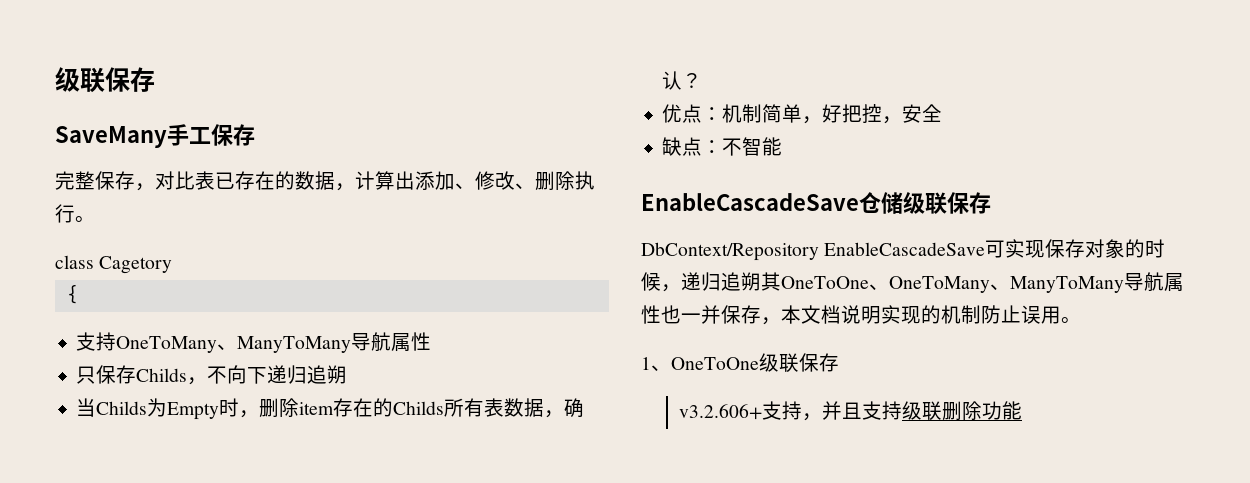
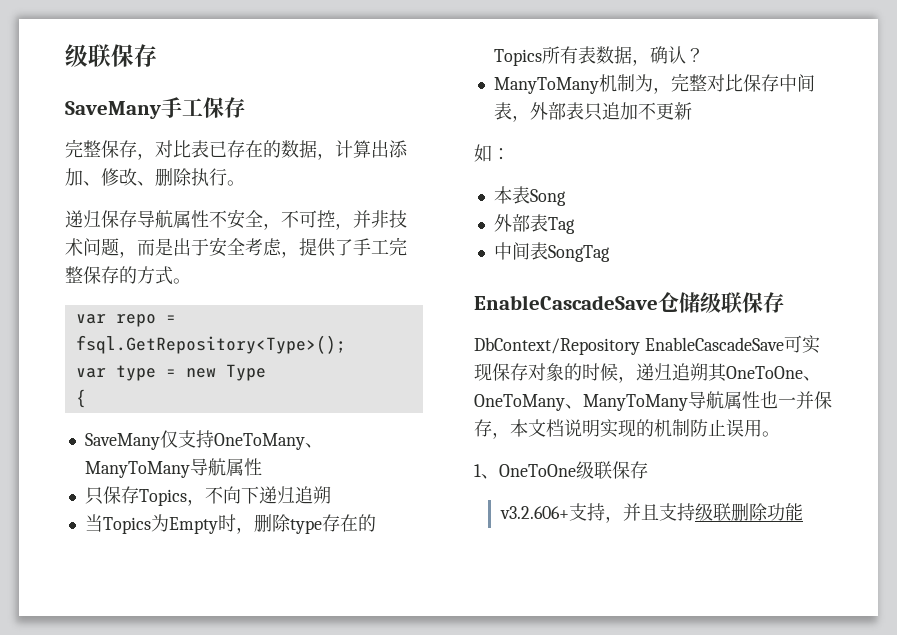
[55,255,173,274] class Cagetory -> [65,209,407,230] [65,237,407,258] [65,266,191,285] [75,314,176,327] [75,335,346,354] [75,364,266,381] 递归保存导航属性不安全，不可控，并非技术问题，而是出于安全考虑，提供了手工完整保存的方式。 // var repo = fsql.GetRepository<Type>(); // var type = new Type
(78, 294) none -> [84,430,178,450] SaveMany仅
[136,368,188,382] Childs -> [138,489,187,506] Topics
[96,401,148,415] Childs -> [102,517,151,534] Topics
[299,398,445,417] item存在的Childs -> [289,514,376,534] [493,49,542,66] type存在的Topics
[662,104,943,124] [662,137,783,156] 优点：机制简单，好把控，安全 // 缺点：不智能 -> [493,73,815,94] [493,102,692,122] [474,144,510,162] [493,186,566,206] [493,214,575,234] [493,242,610,262] ManyToMany机制为，完整对比保存中间表，外部表只追加不更新 // 如： // 本表Song // 外部表Tag // 中间表SongTag

